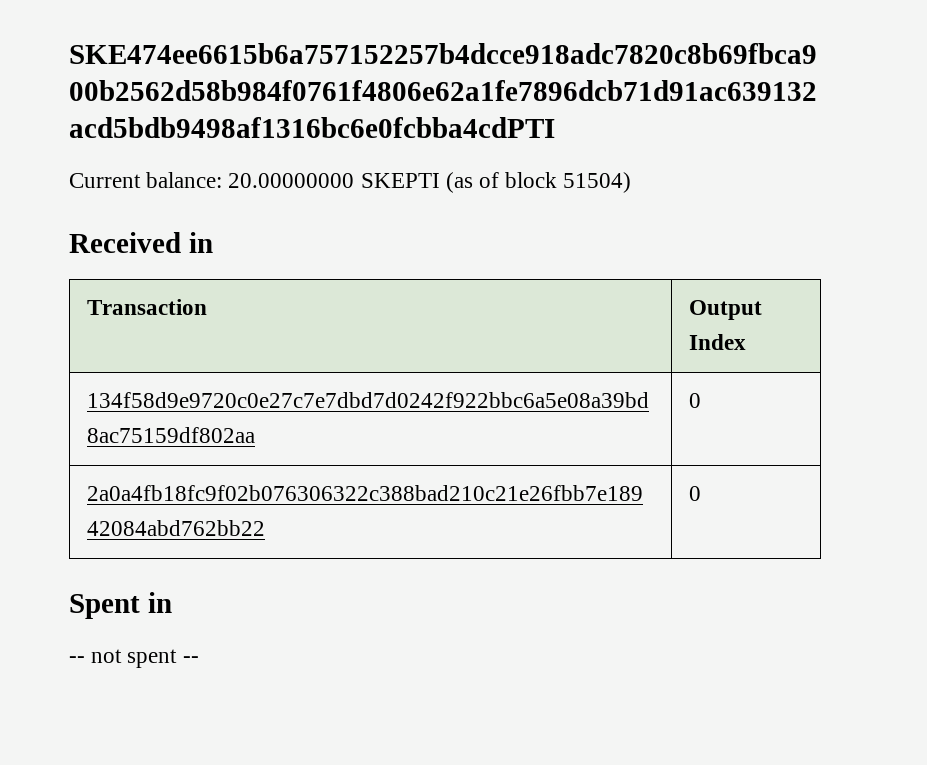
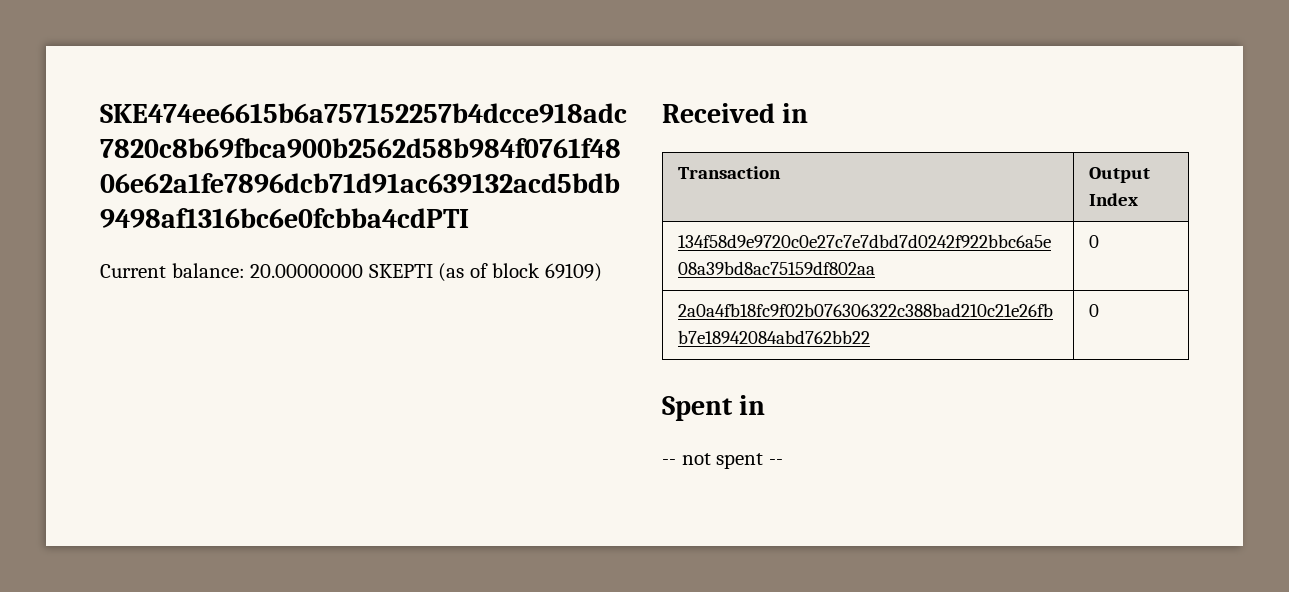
[563,172,632,193] 51504) -> [544,263,602,282] 69109)

